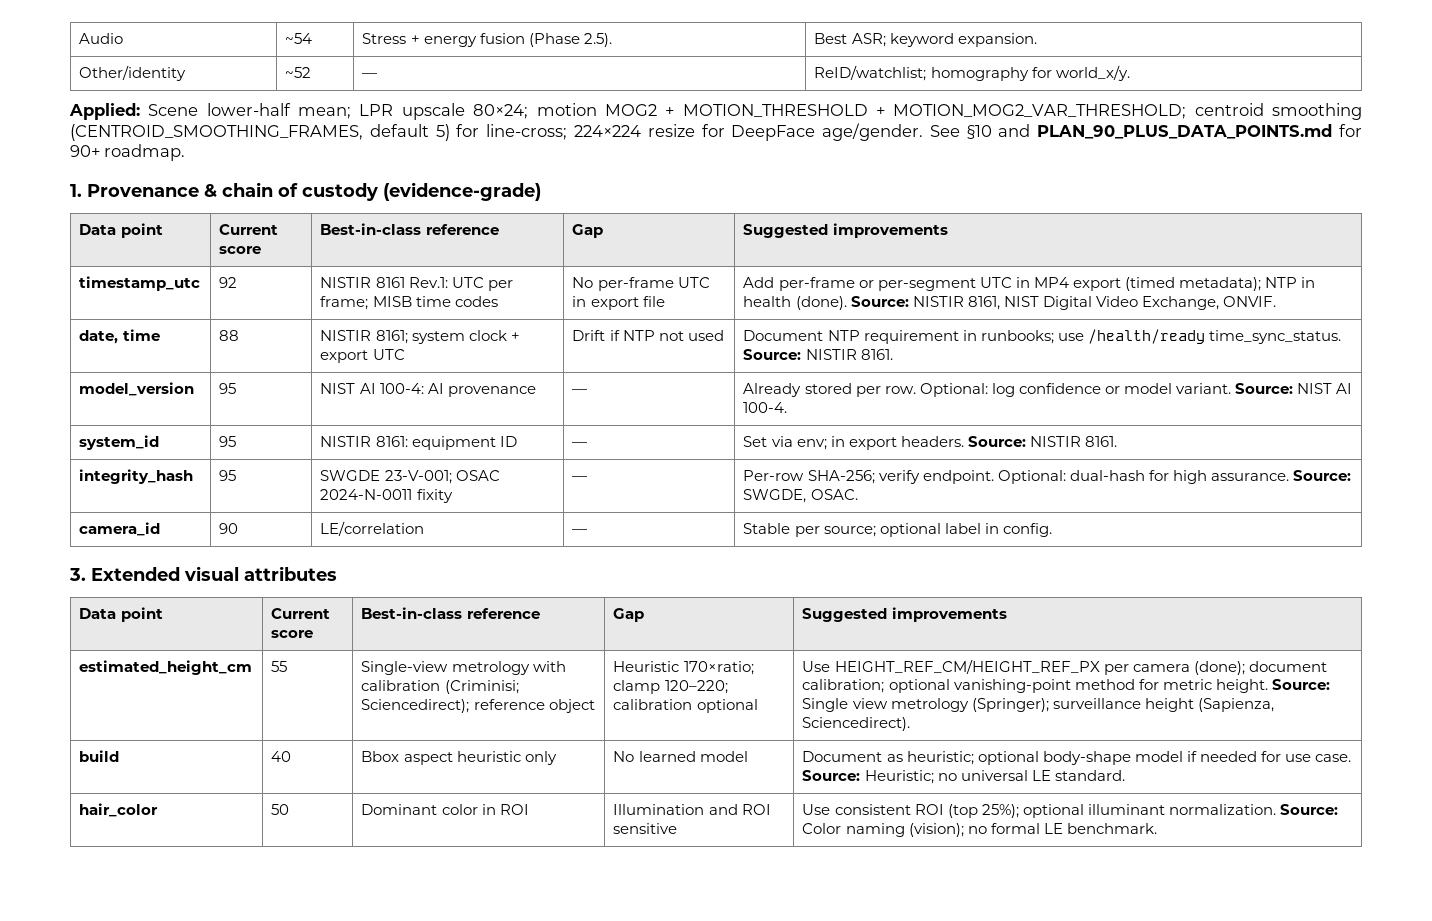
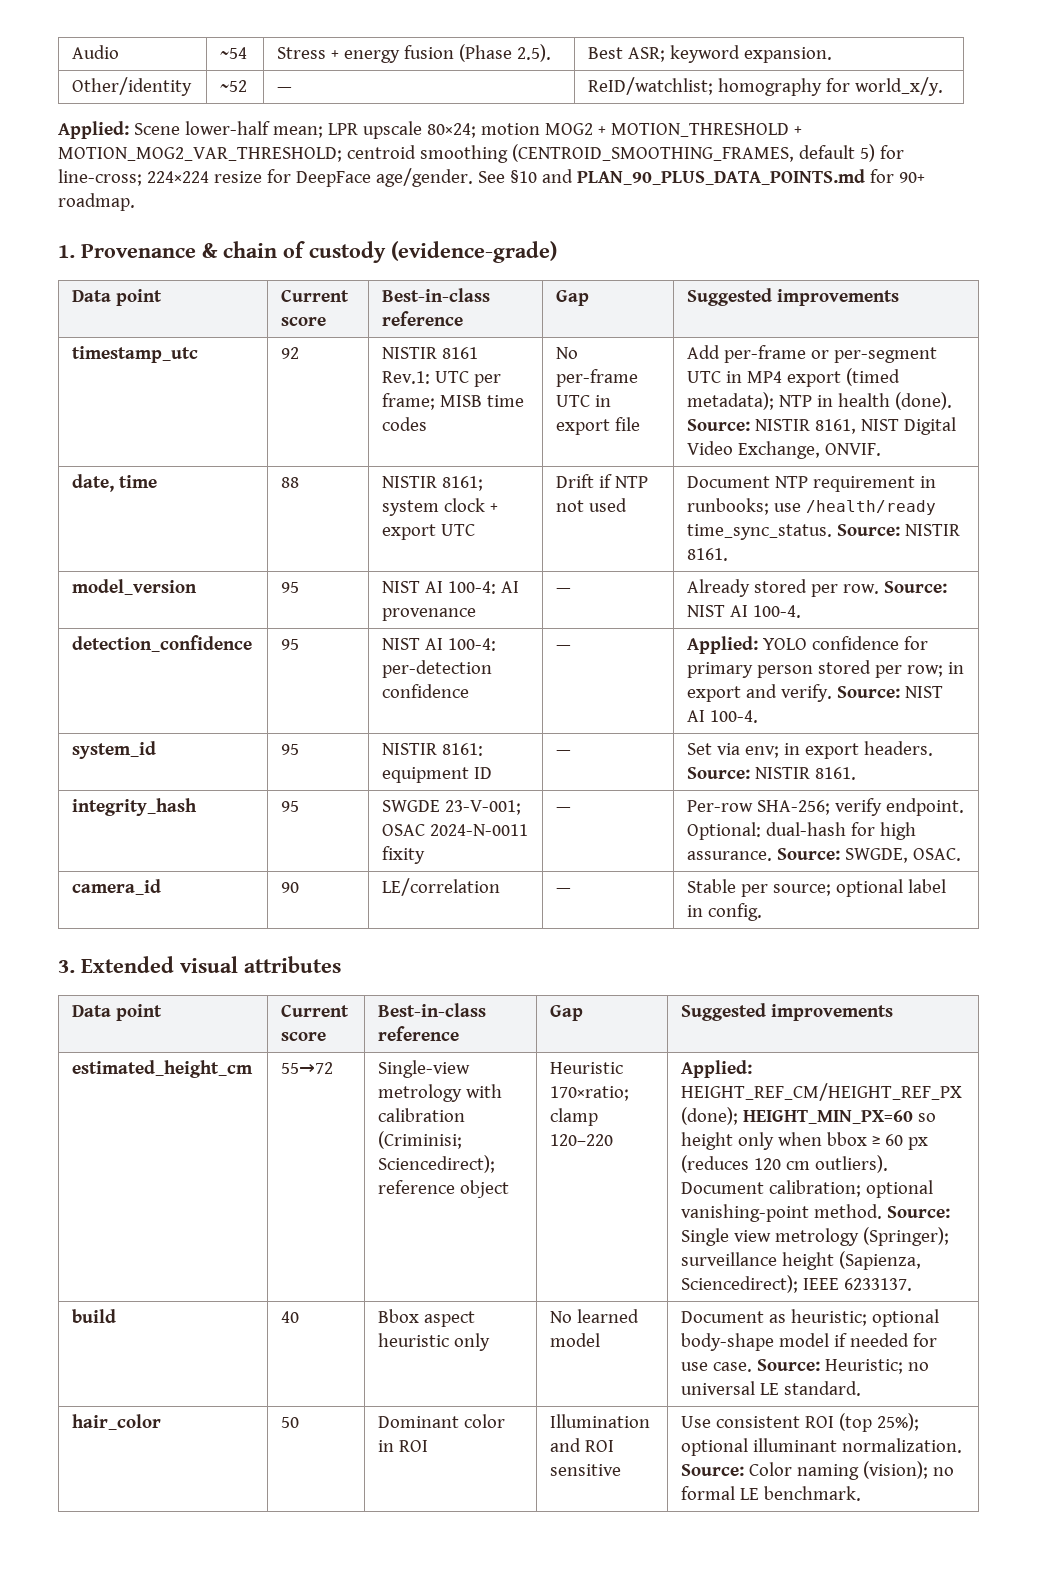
[919,383,1231,397] Optional: log confidence or model variant. -> [884,581,948,593] [687,605,802,618] [72,635,253,652] [281,639,300,650] [382,638,497,651] [382,660,493,678] [382,684,470,698] [556,645,572,650] [687,636,929,654] [687,660,965,678] [687,684,833,702] Source: NIST AI 100-4. // detection_confidence | 95 | NIST AI 100-4: per-detection confidence | — | Applied: YOLO confidence for primary person stored per row; in export and verify.
[271,661,288,672] 55 -> [281,1062,334,1074] 55→72
[664,680,728,694] [613,699,758,713] [802,659,1327,675] [802,679,1268,693] 120–220; calibration optional | Use HEIGHT_REF_CM/HEIGHT_REF_PX per camera (done); document calibration; optional vanishing-point method for metric height. -> [550,1134,614,1146] [681,1060,753,1078] [681,1083,963,1101] [681,1107,937,1125] [681,1132,929,1150] [681,1155,889,1173] [681,1180,934,1198] [681,1204,883,1222] 120–220 | Applied: HEIGHT_REF_CM/HEIGHT_REF_PX (done); HEIGHT_MIN_PX=60 so height only when bbox ≥ 60 px (reduces 120 cm outliers). Document calibration; optional vanishing-point method.
[802,717,911,731] Sciencedirect). -> [681,1275,913,1293] Sciencedirect); IEEE 6233137.

